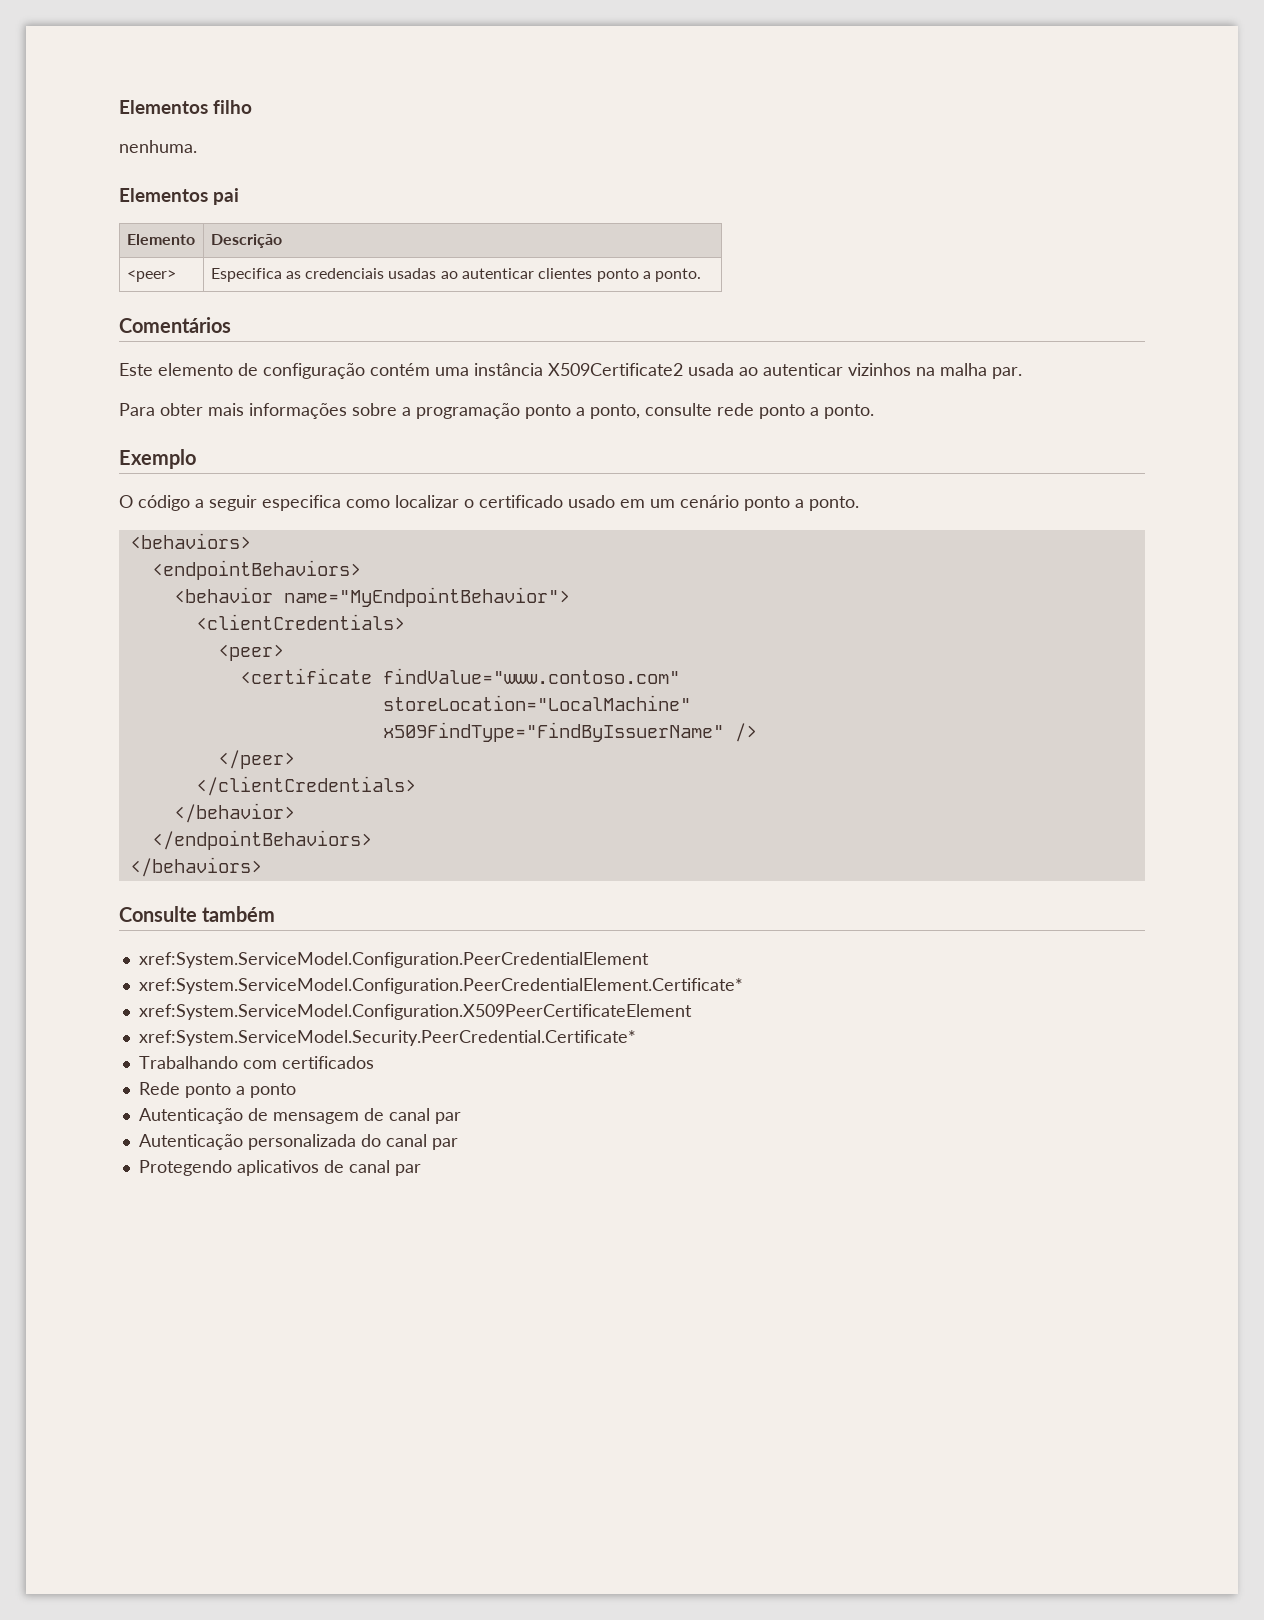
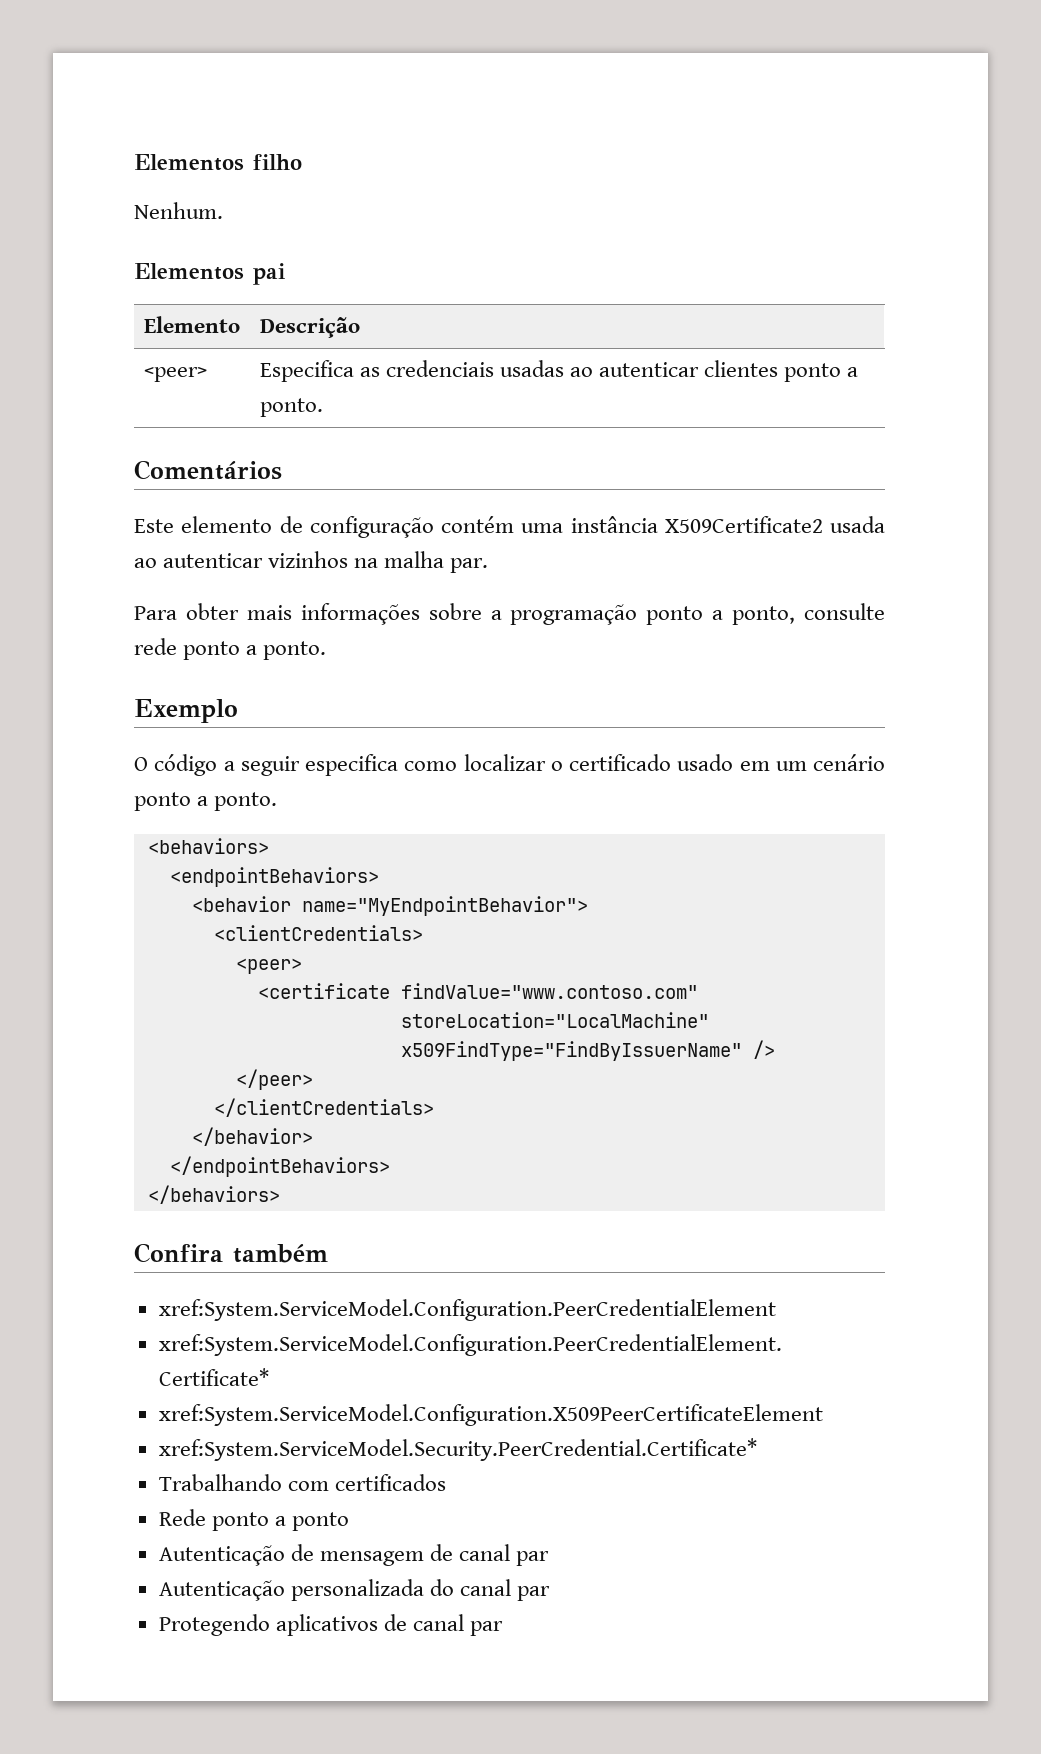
[119,140,197,153] nenhuma. -> [134,202,223,219] Nenhum.
[119,906,197,922] Consulte -> [134,1243,223,1263] Confira

